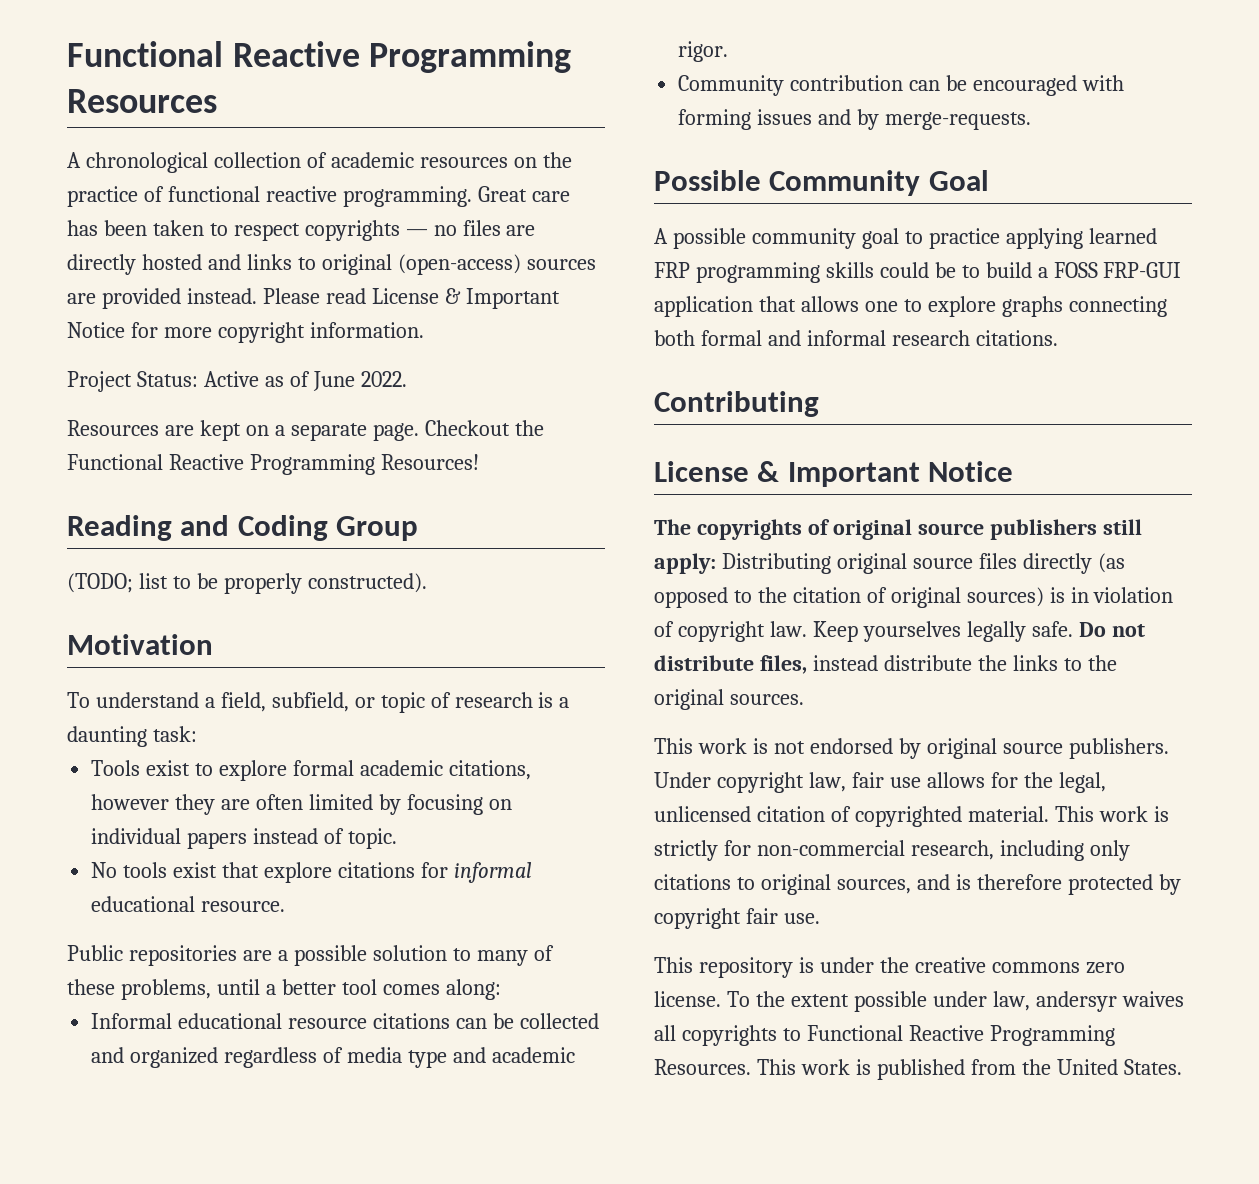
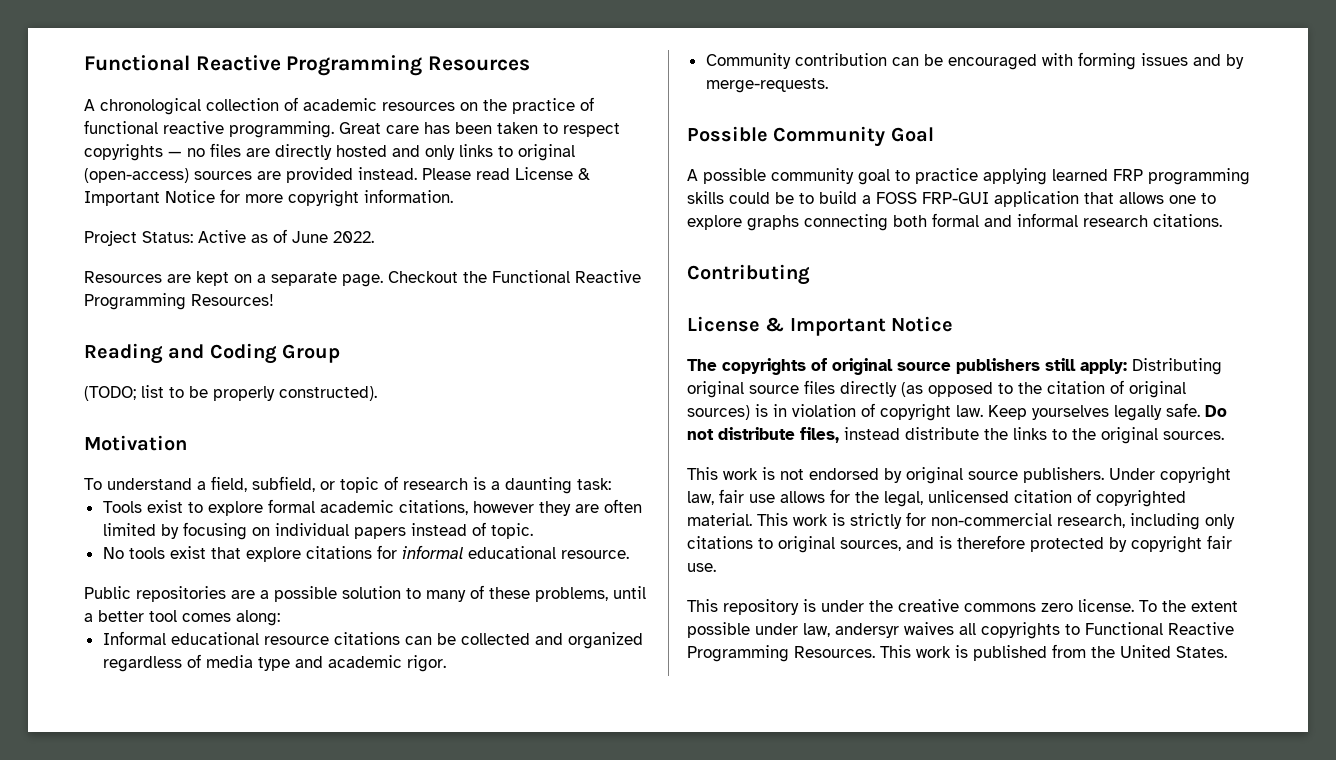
(241, 262) none -> [425,145,455,160] only

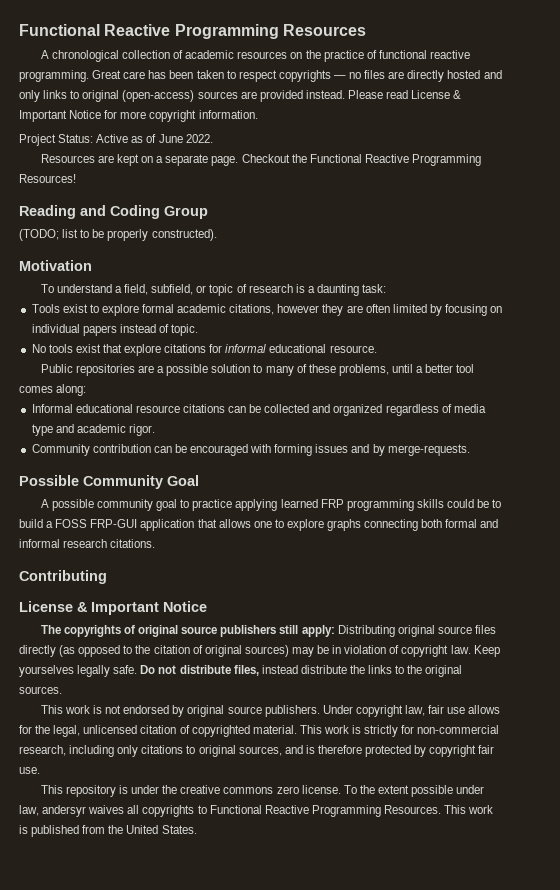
[755,404,768,417] is -> [291,645,330,657] may be

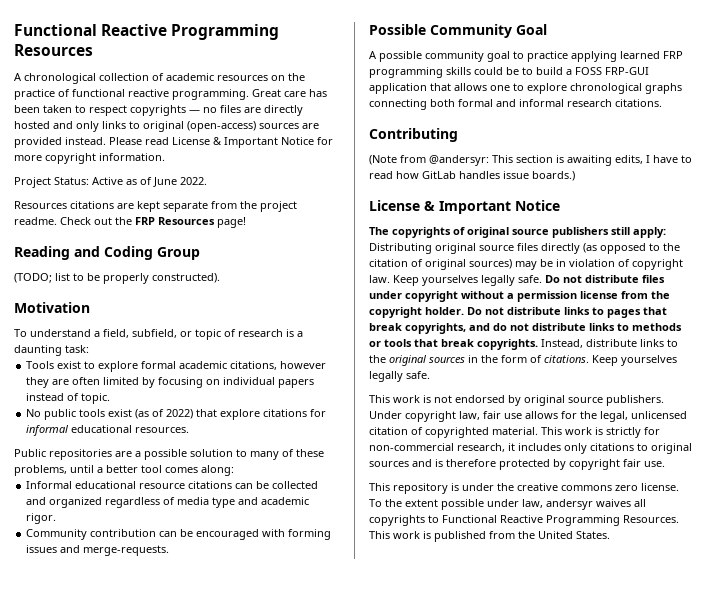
(95, 158) none -> [70,201,114,209] citations
[141,154,482,166] [19,174,76,183] on a separate page. Checkout the Functional Reactive Programming Resources! -> [163,201,297,212] [14,217,246,228] separate from the project readme. Check out the FRP Resources page!
(46, 348) none -> [44,409,77,420] public
(101, 348) none -> [135,409,194,419] (as of 2022)
[329,345,377,353] resource. -> [135,427,190,433] resources.
[372,444,385,456] by -> (81, 549) none
(324, 525) none -> [570,83,642,94] chronological
(107, 577) none -> [369,155,692,166] [369,171,575,181] // (Note from @andersyr: This section is awaiting edits, I have to read how GitLab handles issue boards.)
[233,665,463,677] [19,686,62,694] files, instead distribute the links to the original sources. -> [642,275,665,283] [369,291,670,302] [369,307,667,318] [369,323,682,334] [369,339,678,350] [369,355,677,366] [369,371,430,382] files under copyright without a permission license from the copyright holder. Do not distribute links to pages that break copyrights, and do not distribute links to methods or tools that break copyrights. Instead, distribute links to the original sources in the form of citations. Keep yourselves legally safe.
[69,745,115,757] including -> [508,443,561,451] it includes
[238,746,282,756] sources, -> [369,461,409,467] sources

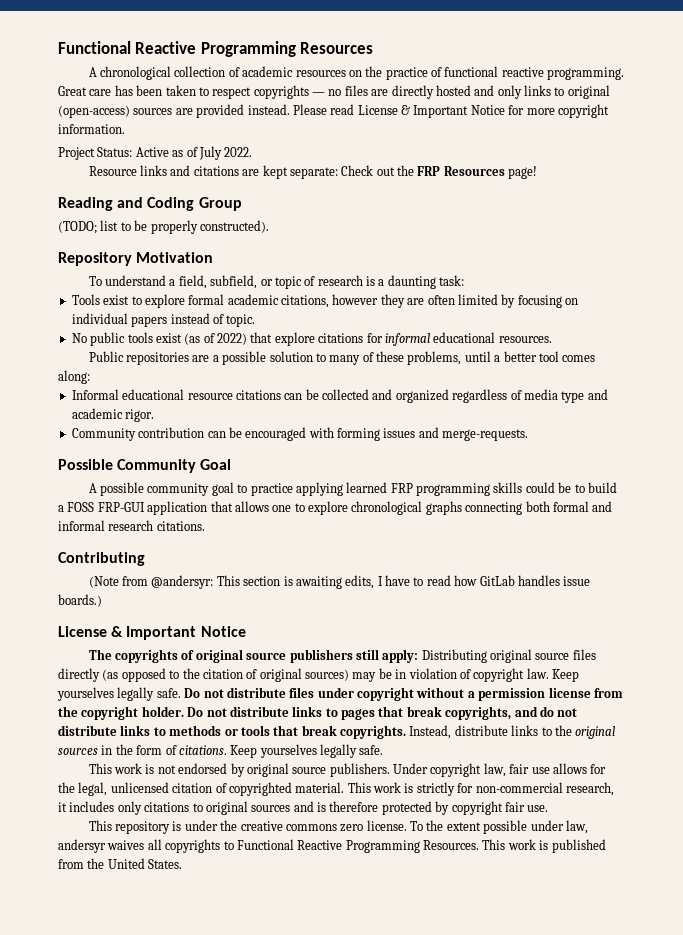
[153,177,177,187] June -> [198,146,222,160] July
[14,201,297,212] [14,217,57,225] Resources citations are kept separate from the project readme. -> [88,165,338,179] Resource links and citations are kept separate:
(220, 278) none -> [58,252,132,266] Repository

